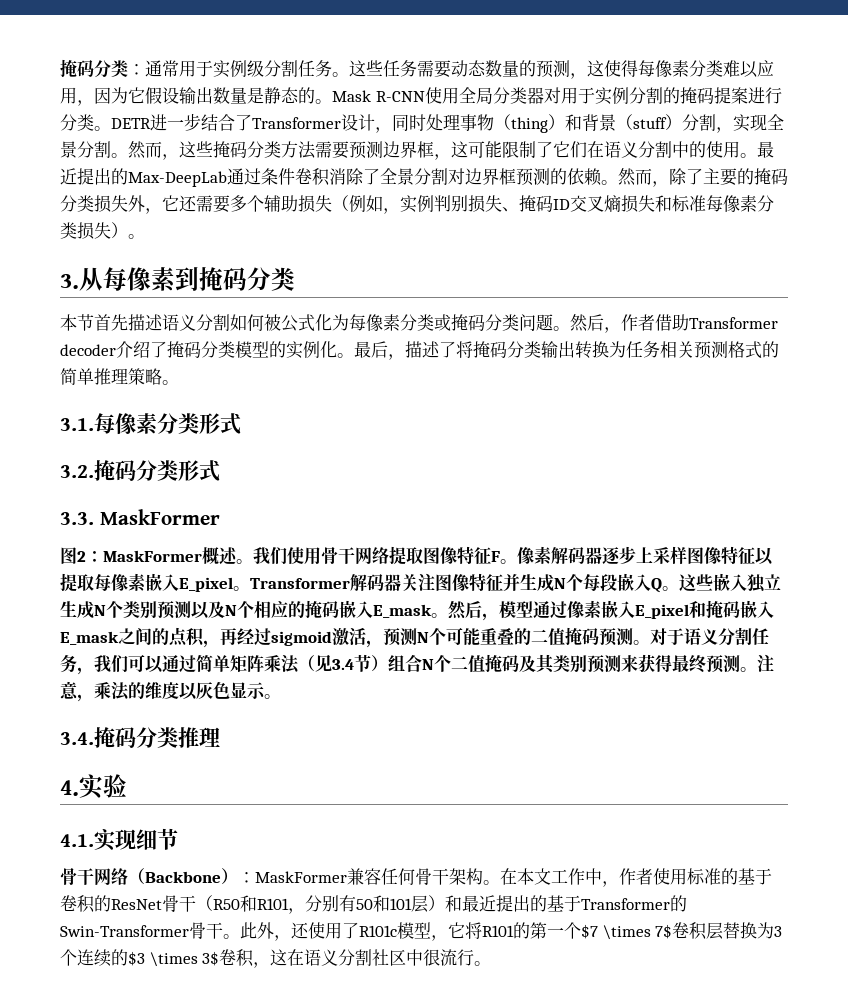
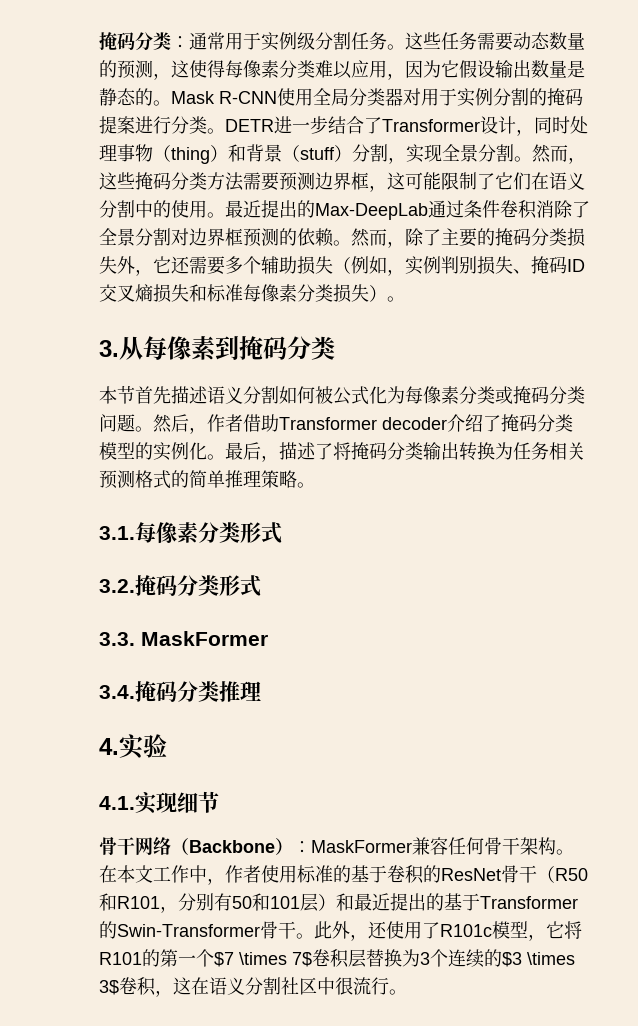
[60,546,774,565] [60,573,781,593] [60,600,774,621] [60,627,769,648] [60,654,774,675] [60,681,281,702] // 图2：MaskFormer概述。我们使用骨干网络提取图像特征F。像素解码器逐步上采样图像特征以提取每像素嵌入E_pixel。Transformer解码器关注图像特征并生成N个每段嵌入Q。这些嵌入独立生成N个类别预测以及N个相应的掩码嵌入E_mask。然后，模型通过像素嵌入E_pixel和掩码嵌入E_mask之间的点积，再经过sigmoid激活，预测N个可能重叠的二值掩码预测。对于语义分割任务，我们可以通过简单矩阵乘法（见3.4节）组合N个二值掩码及其类别预测来获得最终预测。注意，乘法的维度以灰色显示。 -> (268, 638) none

